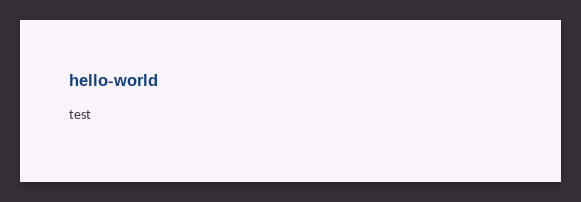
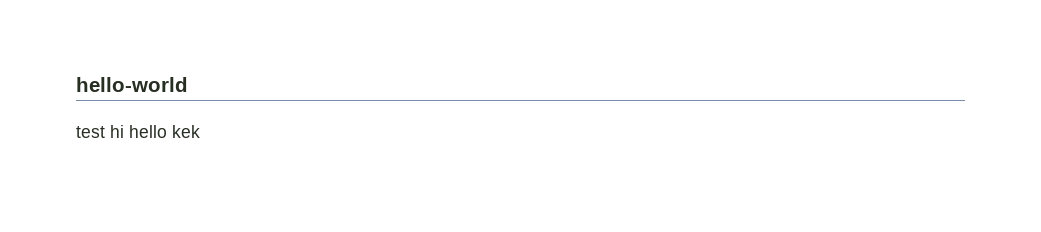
(91, 114) none -> [110,125,200,138] hi hello kek

